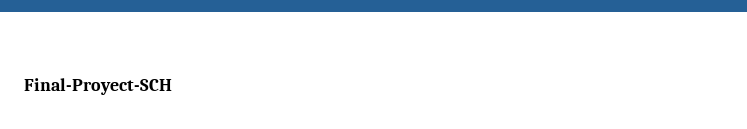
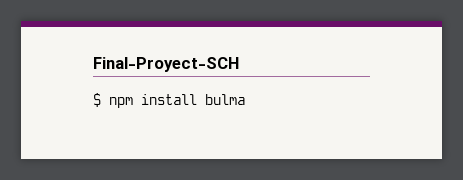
(172, 86) none -> [93,93,245,108] // $ npm install bulma

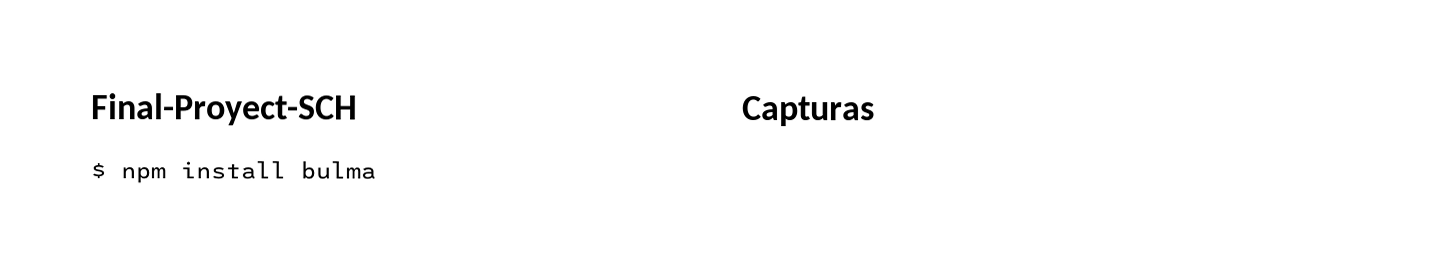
(245, 99) none -> [742,96,875,127] // Capturas

